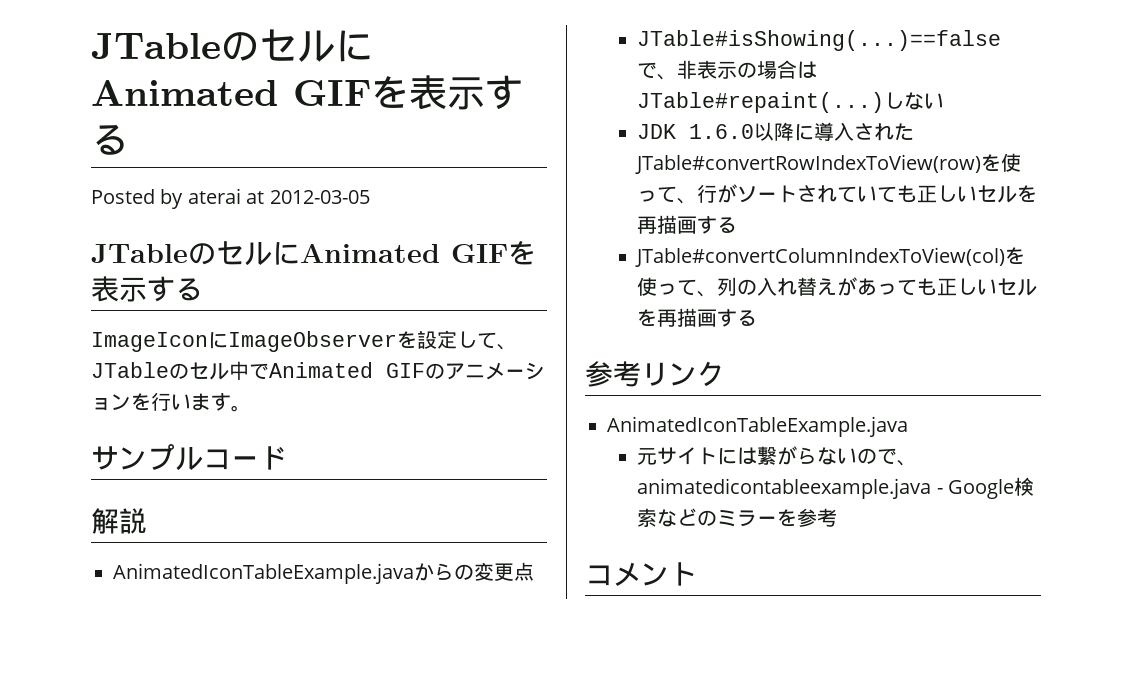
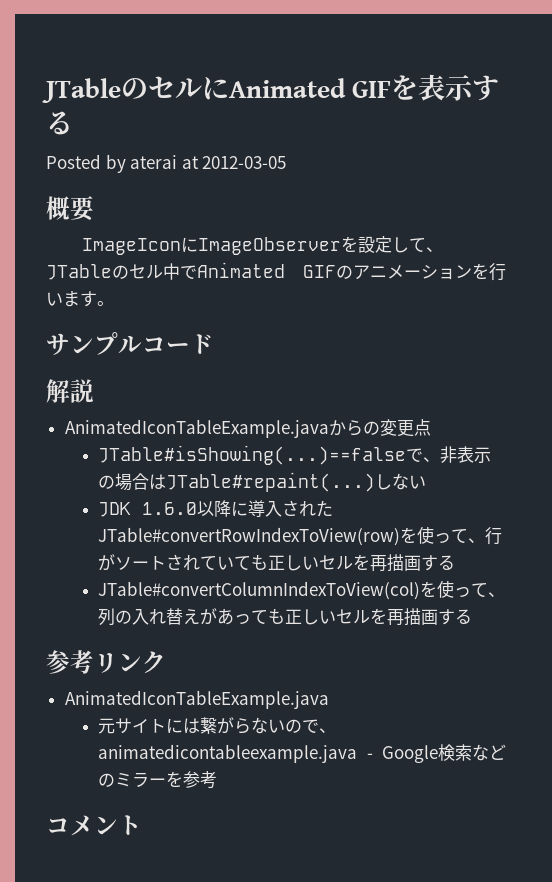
[91,241,536,266] [91,276,203,302] JTableのセルにAnimated GIFを表示する -> [46,196,95,221] 概要

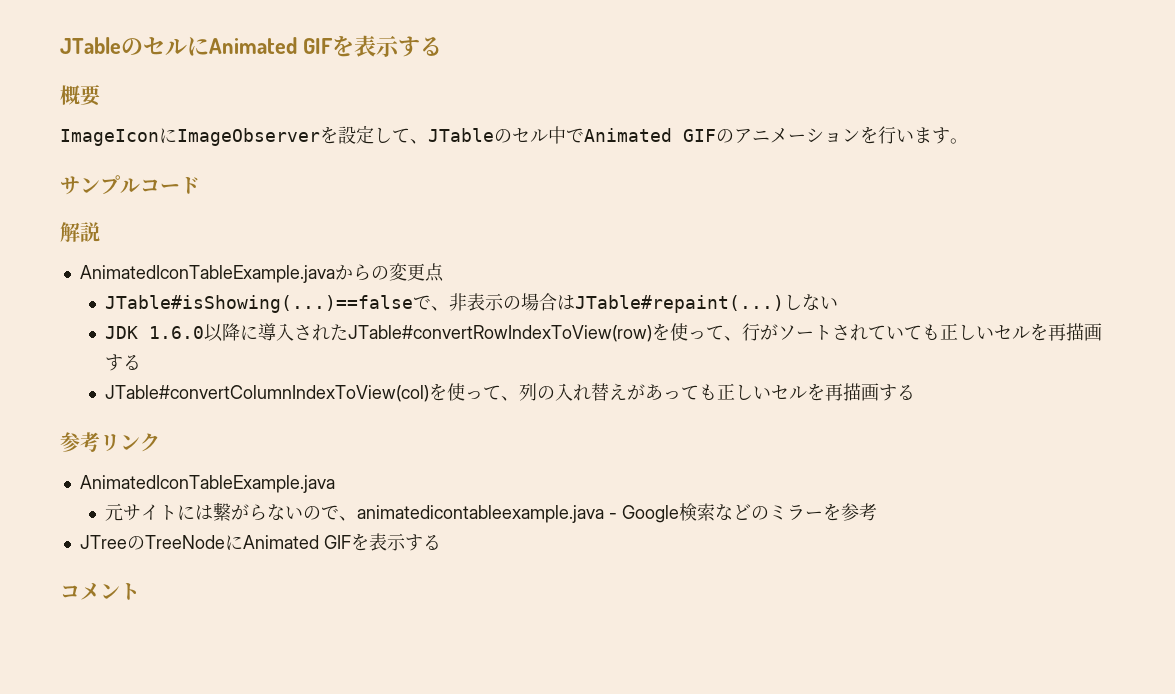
[46,154,287,173] // Posted by aterai at 2012-03-05 -> (442, 46) none
(218, 780) none -> [79,533,441,551] // JTreeのTreeNodeにAnimated GIFを表示する

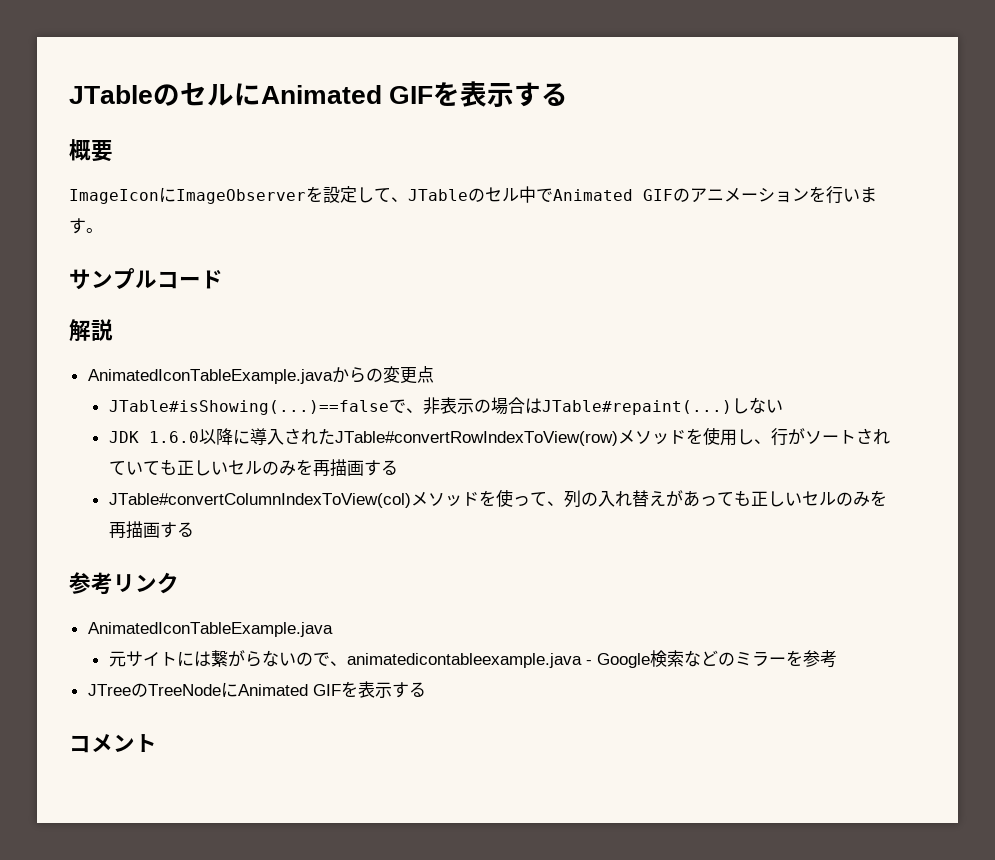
[652,323,725,341] を使って -> [617,427,754,446] メソッドを使用し
(1031, 332) none -> [261,460,296,476] のみ
(430, 393) none -> [410,492,479,507] メソッド
(808, 392) none -> [835,491,870,507] のみ

